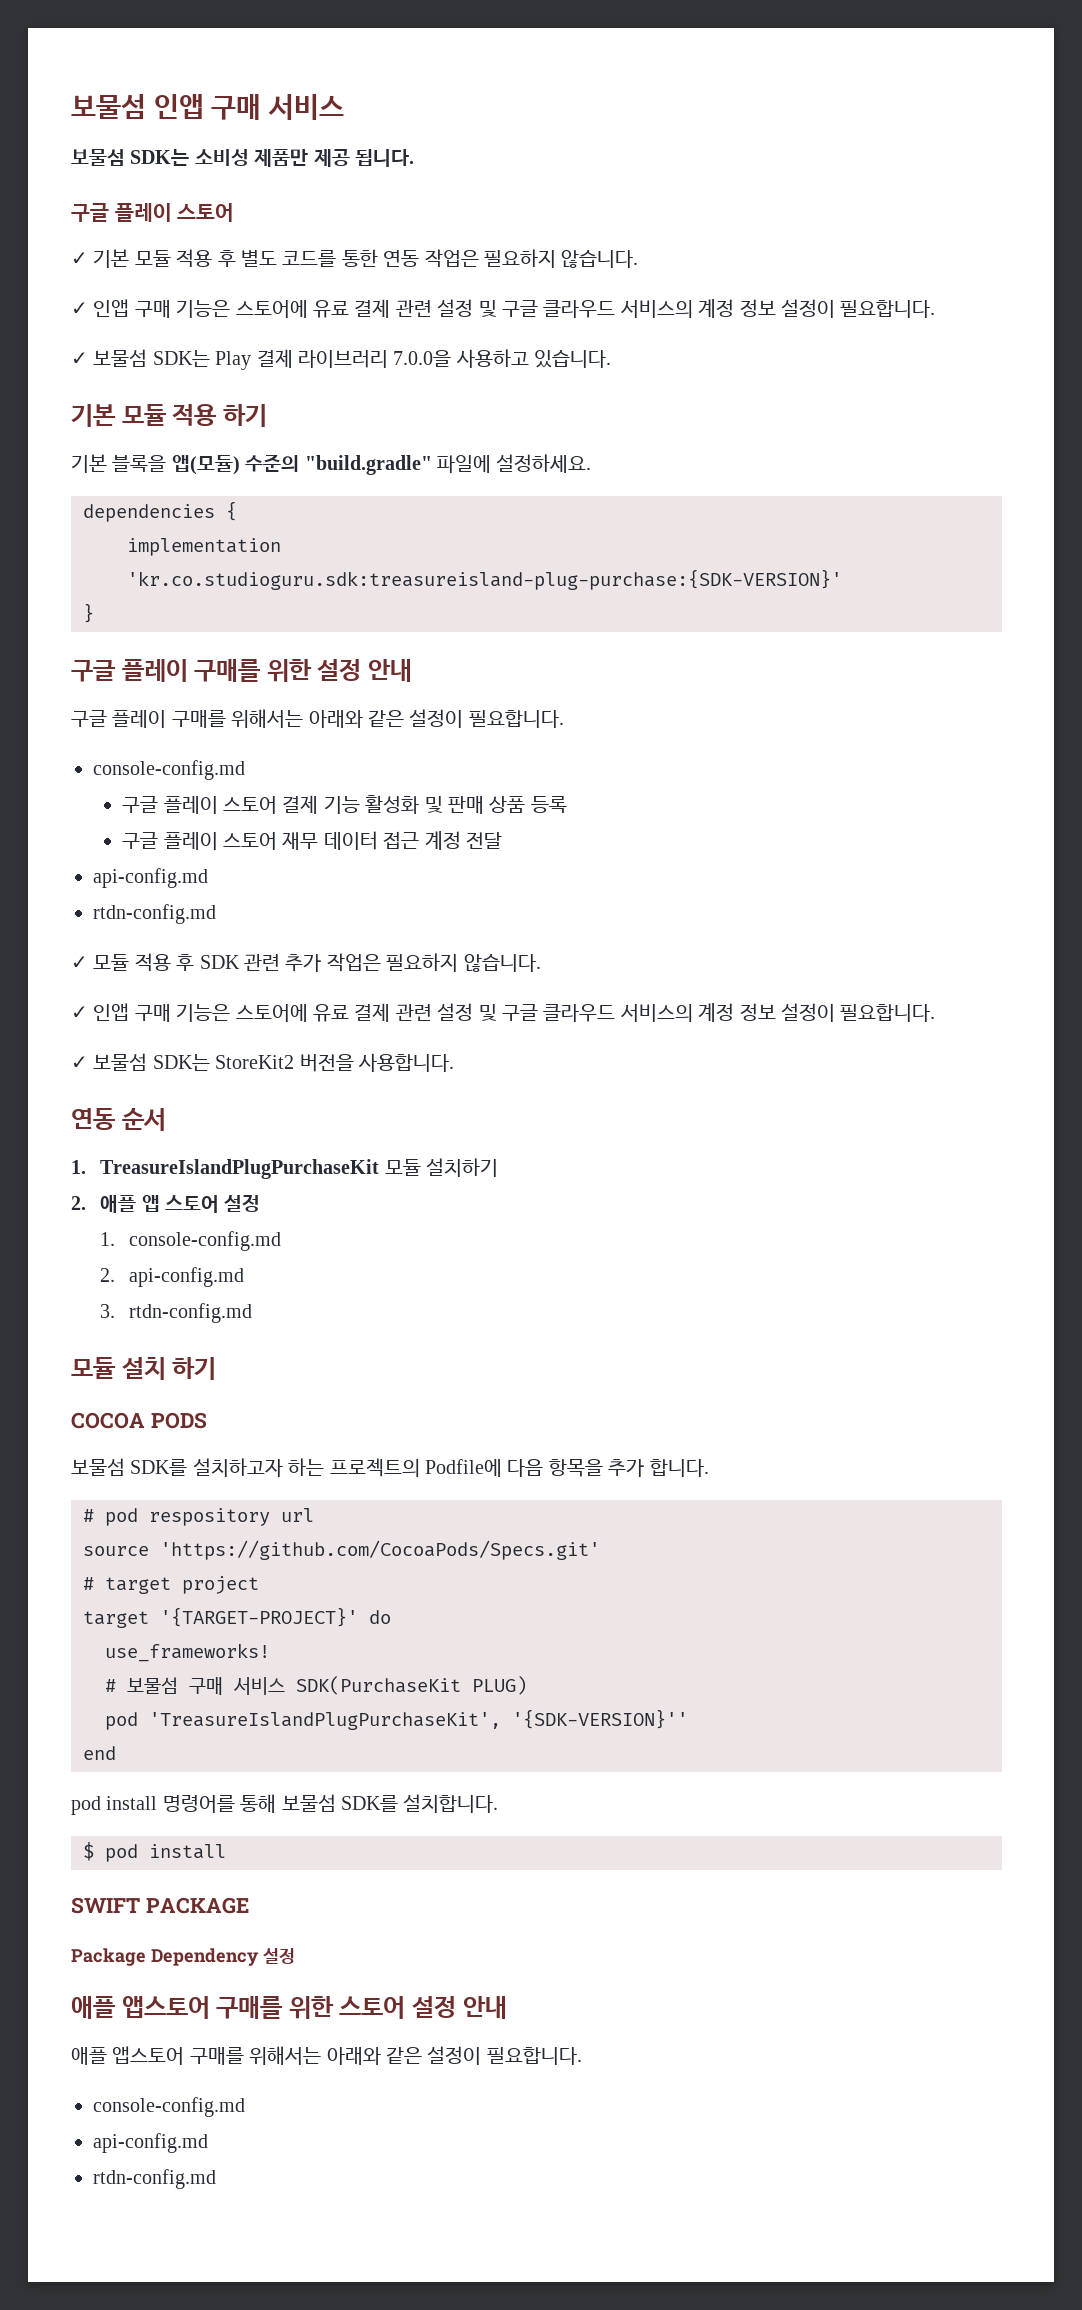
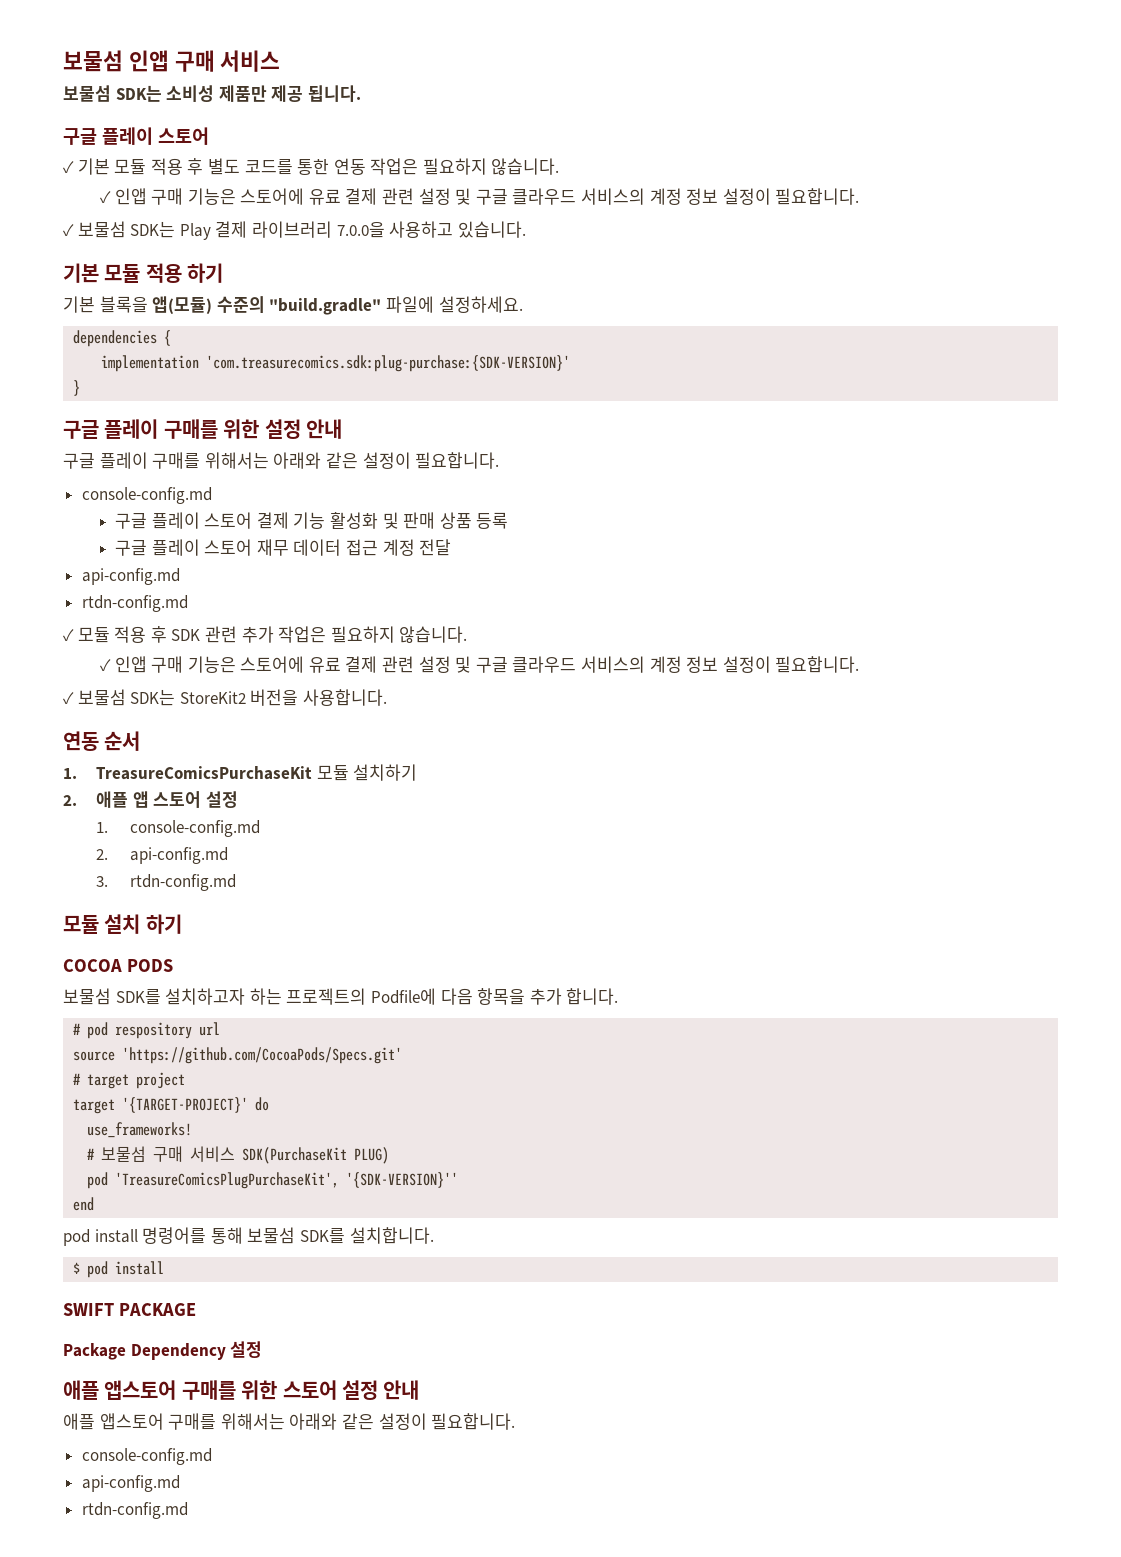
[127,569,842,590] 'kr.co.studioguru.sdk:treasureisland-plug-purchase:{SDK-VERSION}' -> [206,355,571,372] 'com.treasurecomics.sdk:plug-purchase:{SDK-VERSION}'
[100,1159,380,1179] TreasureIslandPlugPurchaseKit -> [96,766,313,780] TreasureComicsPurchaseKit
[149,1712,501,1730] 'TreasureIslandPlugPurchaseKit', -> [115,1172,340,1189] 'TreasureComicsPlugPurchaseKit',

